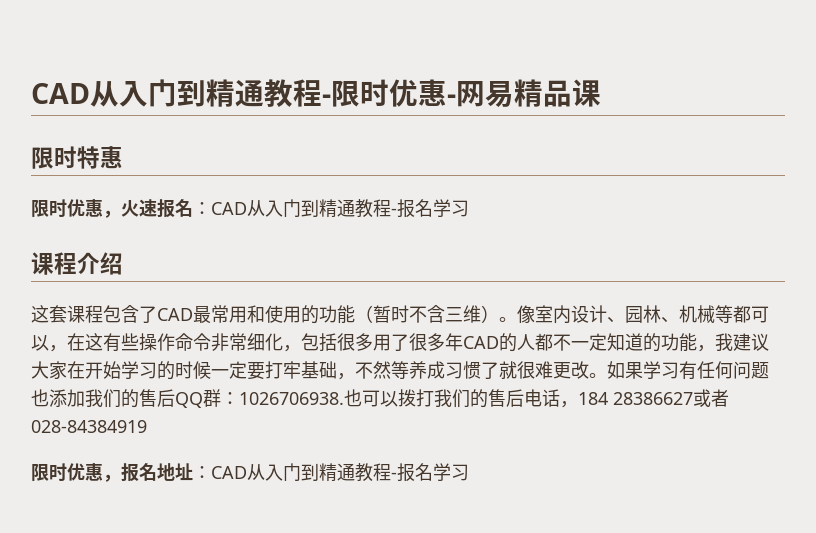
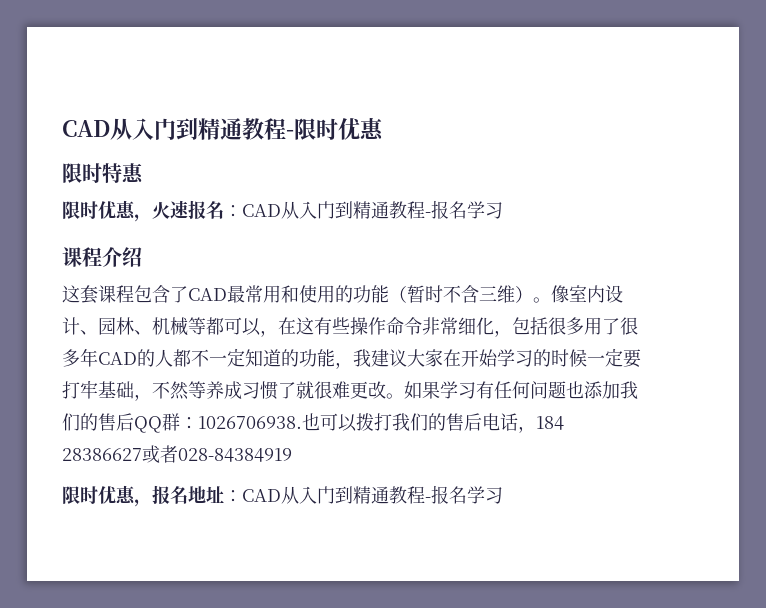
[447,79,601,107] -网易精品课 -> (384, 128) none

